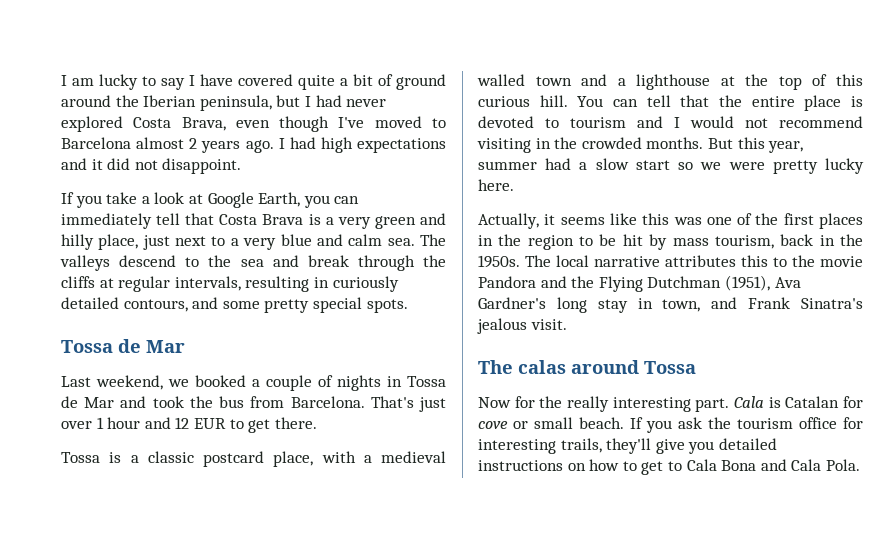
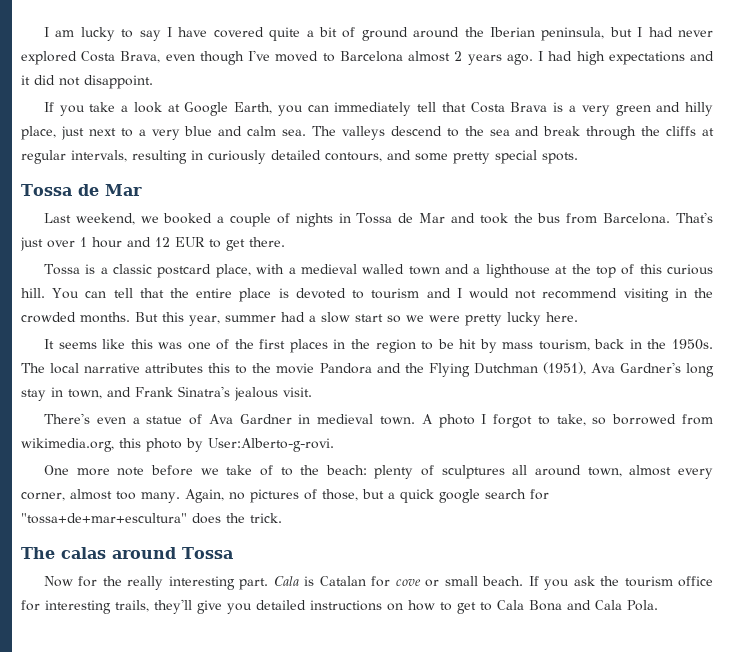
[478,213,556,229] Actually, it -> [43,339,54,349] It
(567, 324) none -> [43,413,713,428] [21,438,334,452] [43,465,713,479] [21,489,549,503] [21,513,282,524] // There's even a statue of Ava Gardner in medieval town. A photo I forgot to take, so borrowed from wikimedia.org, this photo by User:Alberto-g-rovi. // One more note before we take of to the beach: plenty of sculptures all around town, almost every corner, almost too many. Again, no pictures of those, but a quick google search for "tossa+de+mar+escultura" does the trick.

